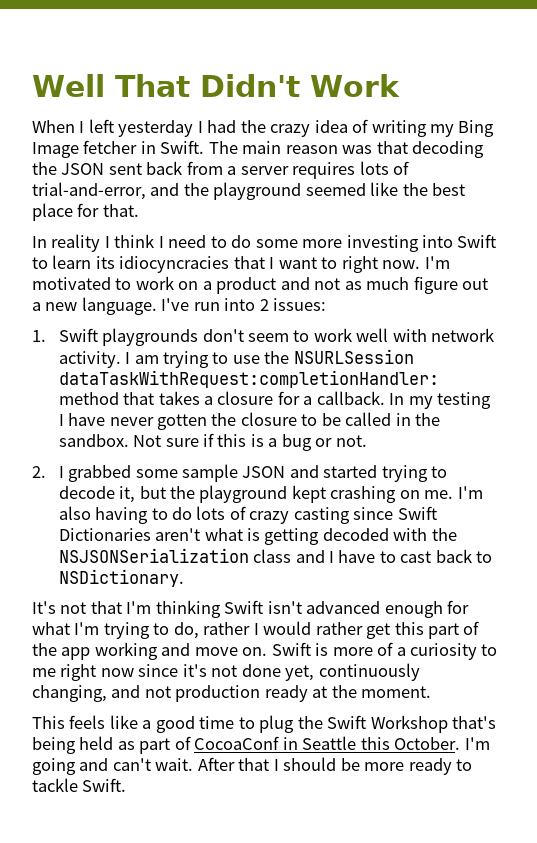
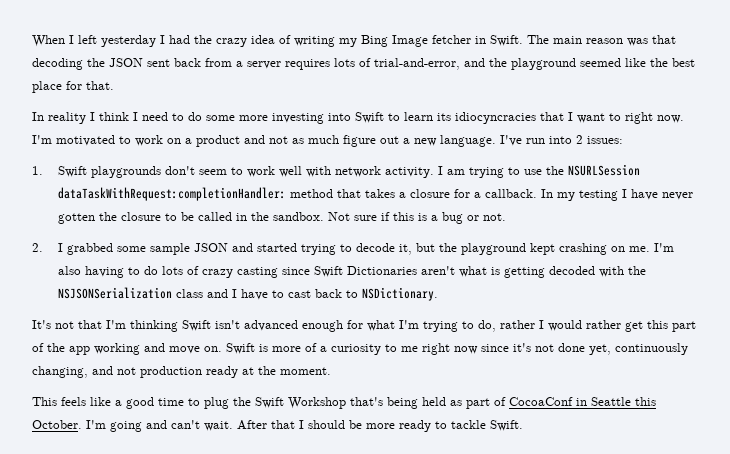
[32,74,400,97] Well That Didn't Work // -> (32, 41) none

